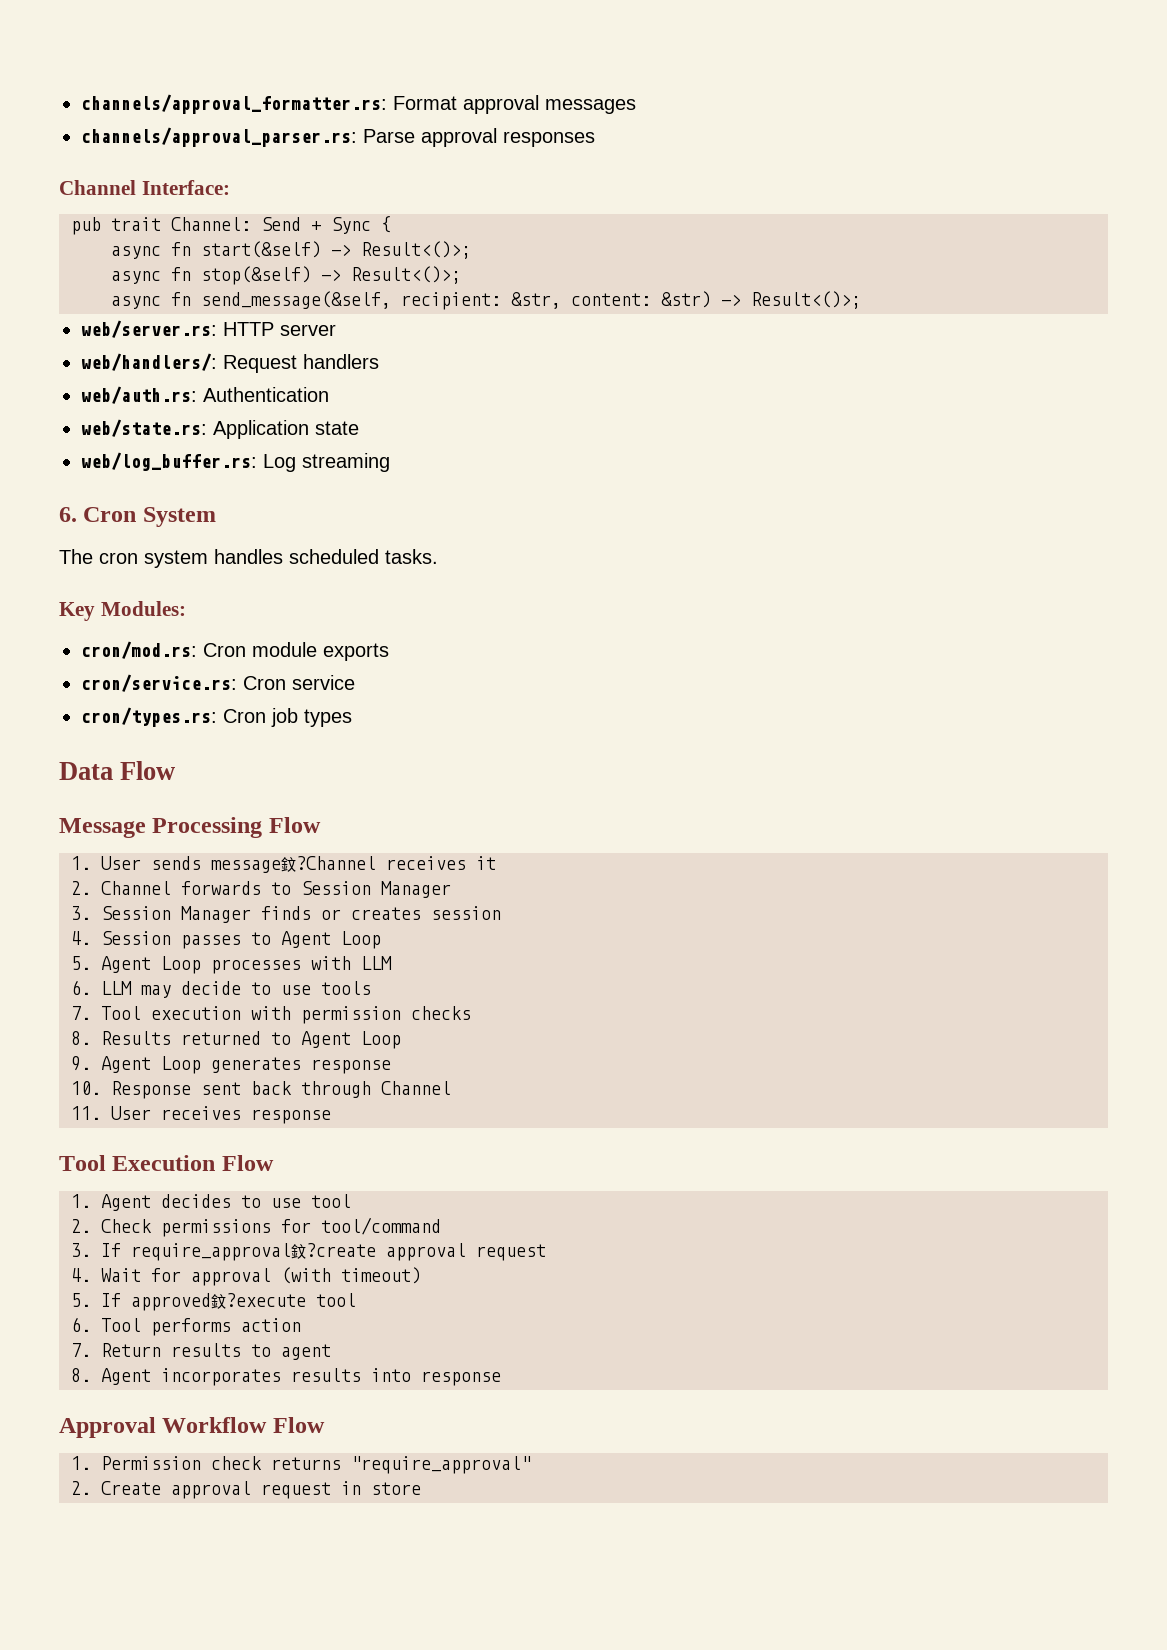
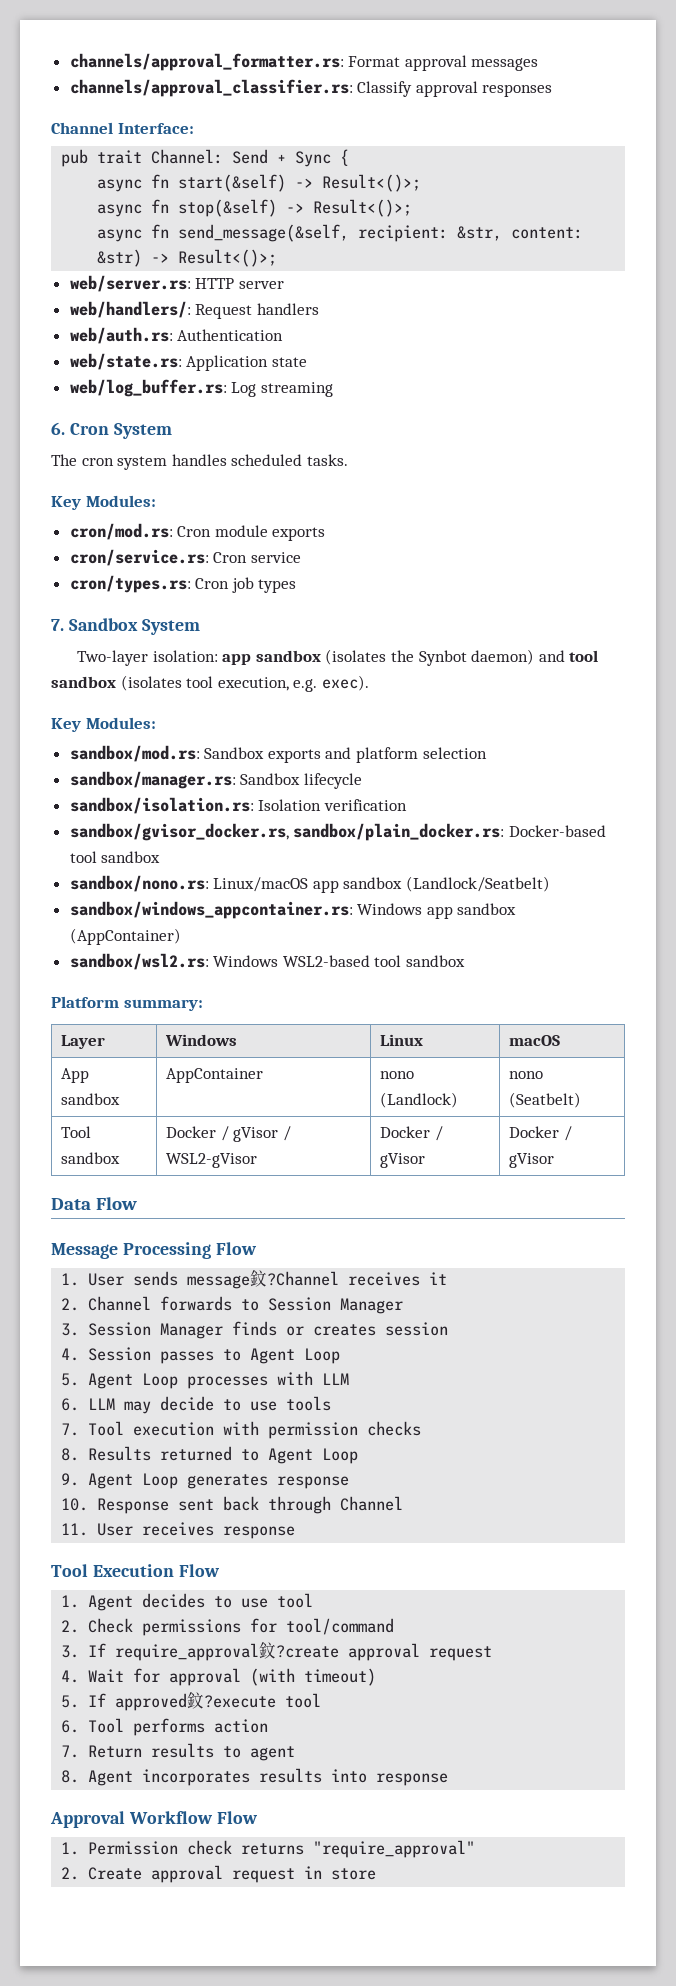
[81,127,415,147] channels/approval_parser.rs: Parse -> [69,79,413,97] channels/approval_classifier.rs: Classify
(352, 718) none -> [51,618,200,635] [77,649,599,666] [51,675,369,692] [51,717,156,732] [69,745,487,763] [69,771,362,789] [69,797,407,814] [69,823,606,841] [69,851,161,863] [69,875,551,893] [69,901,517,919] [69,928,181,945] [69,953,466,970] [51,996,203,1011] [61,1035,106,1049] [165,1034,238,1046] [380,1034,424,1046] [509,1035,561,1046] [61,1068,90,1083] [61,1093,121,1105] [166,1068,264,1083] [380,1071,415,1079] [380,1092,459,1108] [509,1071,544,1079] [509,1092,582,1108] [61,1126,92,1138] [61,1152,121,1164] [166,1126,291,1142] [166,1153,258,1168] [380,1126,443,1141] [380,1153,426,1168] [509,1126,572,1141] [509,1153,555,1168] // 7. Sandbox System // Two-layer isolation: app sandbox (isolates the Synbot daemon) and tool sandbox (isolates tool execution, e.g. exec). // Key Modules: // sandbox/mod.rs: Sandbox exports and platform selection // sandbox/manager.rs: Sandbox lifecycle // sandbox/isolation.rs: Isolation verification // sandbox/gvisor_docker.rs, sandbox/plain_docker.rs: Docker-based tool sandbox // sandbox/nono.rs: Linux/macOS app sandbox (Landlock/Seatbelt) // sandbox/windows_appcontainer.rs: Windows app sandbox (AppContainer) // sandbox/wsl2.rs: Windows WSL2-based tool sandbox // Platform summary: // Layer | Windows | Linux | macOS // App sandbox | AppContainer | nono (Landlock) | nono (Seatbelt) // Tool sandbox | Docker / gVisor / WSL2-gVisor | Docker / gVisor | Docker / gVisor

